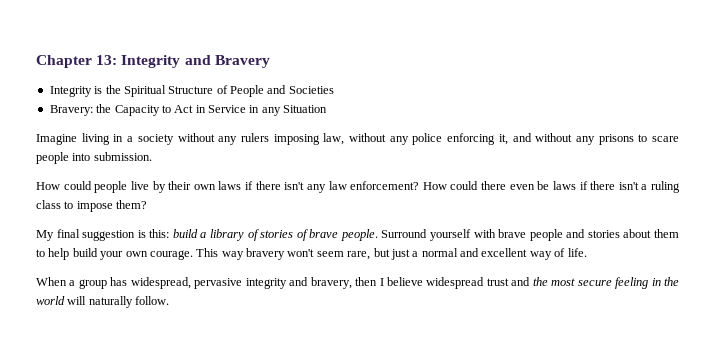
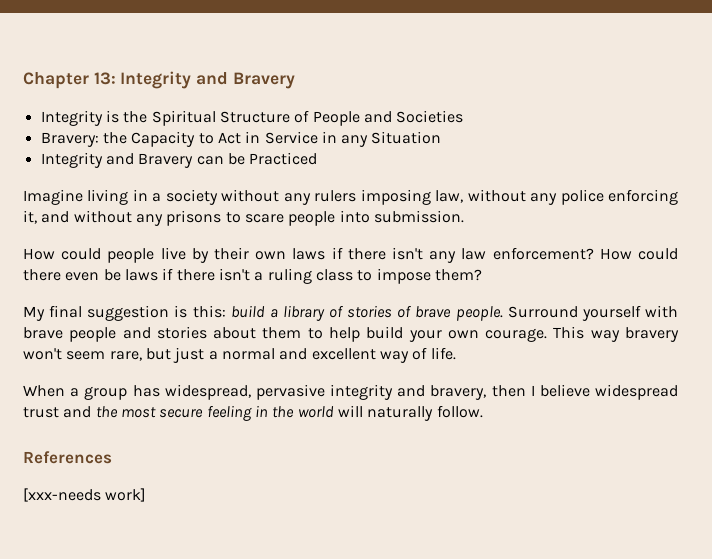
(328, 109) none -> [40,152,318,168] // Integrity and Bravery can be Practiced
(170, 300) none -> [23,451,112,464] [23,488,147,502] // References // [xxx-needs work]

